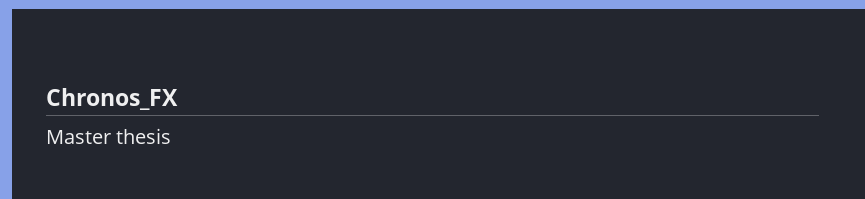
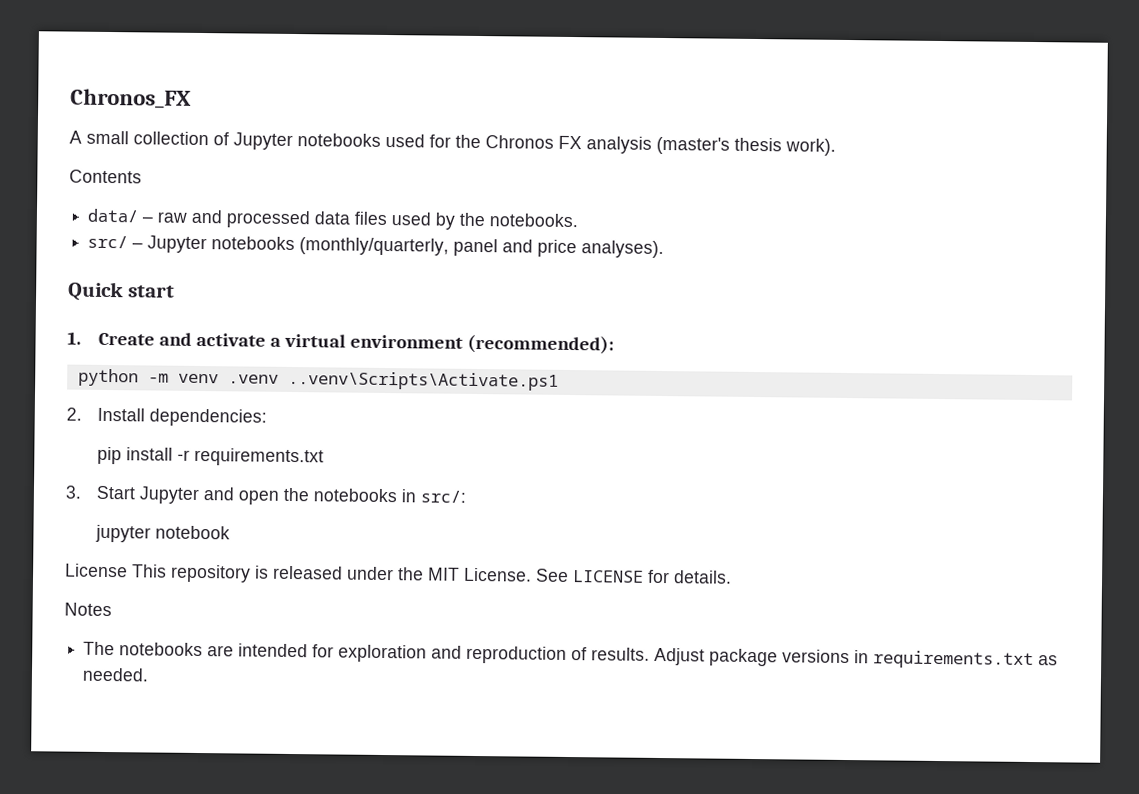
[46,128,172,144] Master thesis -> [69,130,836,156] [69,169,142,184] [87,208,579,230] [87,235,665,259] [68,281,175,302] [67,331,615,355] [77,368,559,391] [66,407,267,427] [96,446,324,467] [65,485,466,505] [94,524,230,543] [65,563,732,584] [64,602,112,617] [83,641,1059,670] [82,667,150,682] A small collection of Jupyter notebooks used for the Chronos FX analysis (master's thesis work). // Contents // data/ – raw and processed data files used by the notebooks. // src/ – Jupyter notebooks (monthly/quarterly, panel and price analyses). // Quick start // 1. Create and activate a virtual environment (recommended): // python -m venv .venv ..venv\Scripts\Activate.ps1 // 2. Install dependencies: // pip install -r requirements.txt // 3. Start Jupyter and open the notebooks in src/: // jupyter notebook // License This repository is released under the MIT License. See LICENSE for details. // Notes // The notebooks are intended for exploration and reproduction of results. Adjust package versions in requirements.txt as needed.

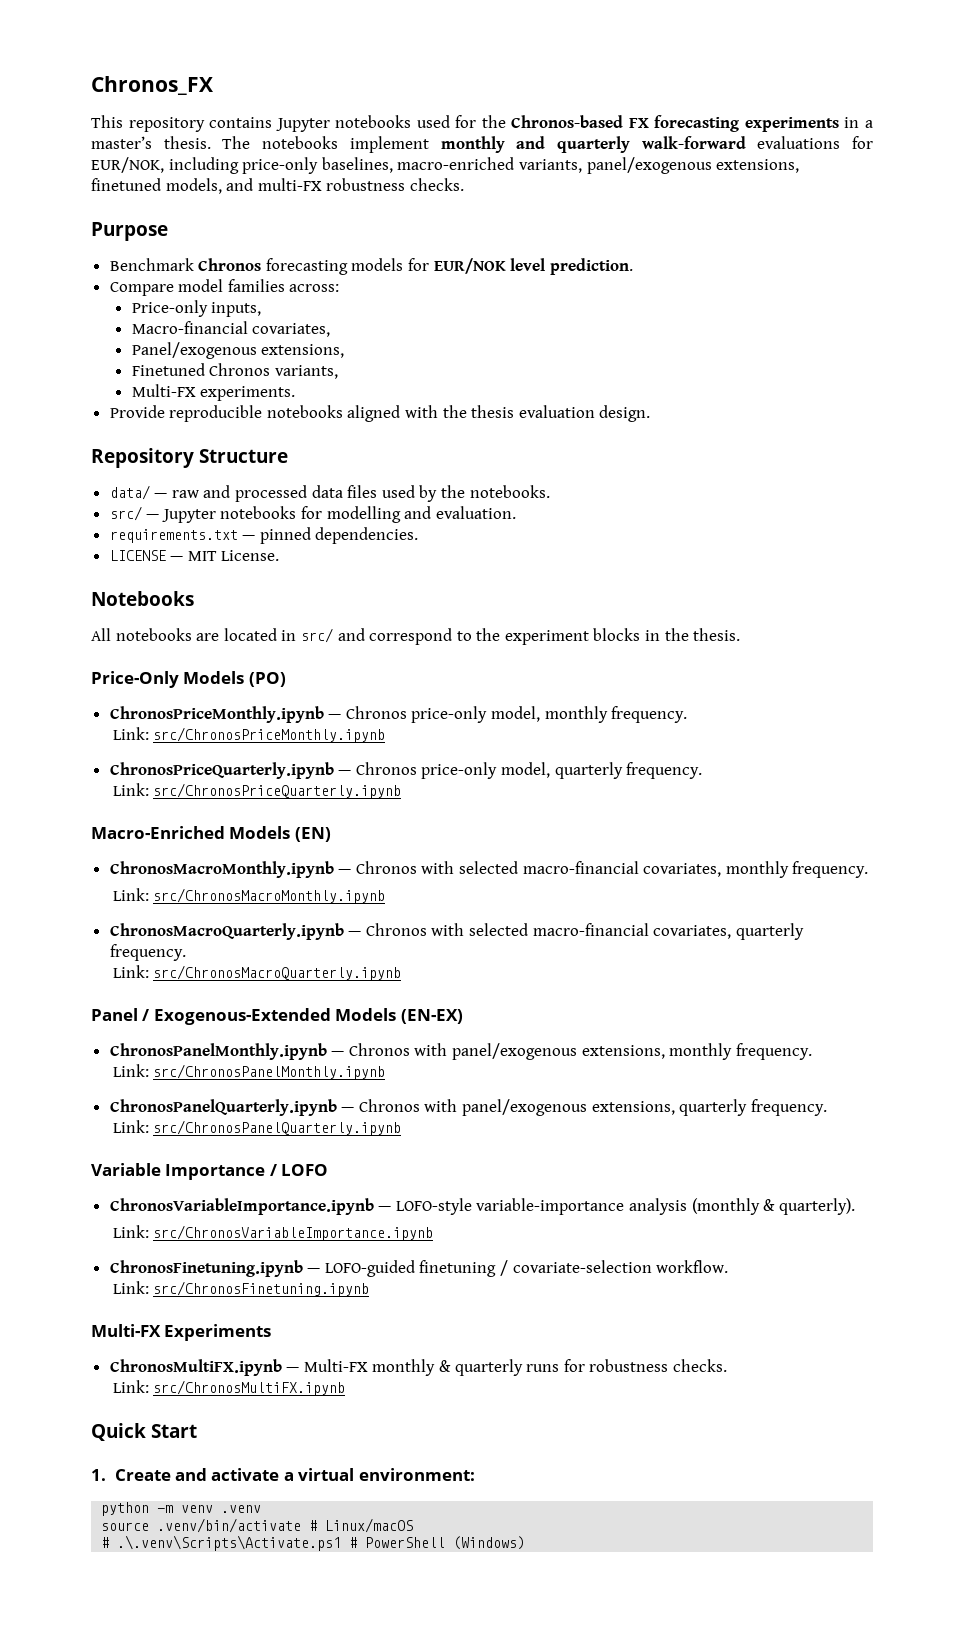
[69,130,229,146] A small collection of -> [91,115,273,132] This repository contains
[485,135,836,156] [69,169,142,184] Chronos FX analysis (master's thesis work). // Contents -> [511,115,874,132] [91,136,874,153] [91,157,800,174] [91,178,464,194] [91,222,168,241] [109,258,633,275] [109,279,340,296] [131,300,262,317] [131,321,331,337] [131,342,345,359] [131,363,338,379] [131,384,296,401] [109,405,651,422] [91,448,288,468] Chronos-based FX forecasting experiments in a master’s thesis. The notebooks implement monthly and quarterly walk-forward evaluations for EUR/NOK, including price-only baselines, macro-enriched variants, panel/exogenous extensions, finetuned models, and multi-FX robustness checks. // Purpose // Benchmark Chronos forecasting models for EUR/NOK level prediction. // Compare model families across: // Price-only inputs, // Macro-financial covariates, // Panel/exogenous extensions, // Finetuned Chronos variants, // Multi-FX experiments. // Provide reproducible notebooks aligned with the thesis evaluation design. // Repository Structure
[142,216,154,223] – -> [154,493,168,498] —
[132,235,665,259] – Jupyter notebooks (monthly/quarterly, panel and price analyses). -> [146,506,516,523] [109,527,419,544] [109,550,280,561] [91,591,194,606] [91,628,741,645] [91,671,286,688] [109,706,688,723] [112,727,386,743] [109,762,703,779] [112,783,402,799] [91,826,331,842] [109,861,869,878] [112,888,386,904] [109,923,804,940] [109,944,186,961] [112,965,402,981] [91,1008,463,1025] [109,1043,812,1060] [112,1064,386,1080] [109,1099,827,1116] [112,1120,402,1136] [91,1163,329,1180] [109,1198,855,1215] [112,1225,434,1241] [109,1260,729,1277] [112,1281,370,1297] [91,1324,272,1341] [109,1359,728,1376] [112,1380,346,1396] — Jupyter notebooks for modelling and evaluation. // requirements.txt — pinned dependencies. // LICENSE — MIT License. // Notebooks // All notebooks are located in src/ and correspond to the experiment blocks in the thesis. // Price-Only Models (PO) // ChronosPriceMonthly.ipynb — Chronos price-only model, monthly frequency. // Link: src/ChronosPriceMonthly.ipynb // ChronosPriceQuarterly.ipynb — Chronos price-only model, quarterly frequency. // Link: src/ChronosPriceQuarterly.ipynb // Macro-Enriched Models (EN) // ChronosMacroMonthly.ipynb — Chronos with selected macro-financial covariates, monthly frequency. // Link: src/ChronosMacroMonthly.ipynb // ChronosMacroQuarterly.ipynb — Chronos with selected macro-financial covariates, quarterly frequency. // Link: src/ChronosMacroQuarterly.ipynb // Panel / Exogenous-Extended Models (EN-EX) // ChronosPanelMonthly.ipynb — Chronos with panel/exogenous extensions, monthly frequency. // Link: src/ChronosPanelMonthly.ipynb // ChronosPanelQuarterly.ipynb — Chronos with panel/exogenous extensions, quarterly frequency. // Link: src/ChronosPanelQuarterly.ipynb // Variable Importance / LOFO // ChronosVariableImportance.ipynb — LOFO-style variable-importance analysis (monthly & quarterly). // Link: src/ChronosVariableImportance.ipynb // ChronosFinetuning.ipynb — LOFO-guided finetuning / covariate-selection workflow. // Link: src/ChronosFinetuning.ipynb // Multi-FX Experiments // ChronosMultiFX.ipynb — Multi-FX monthly & quarterly runs for robustness checks. // Link: src/ChronosMultiFX.ipynb
[127,285,175,298] start -> [151,1424,197,1438] Start
[350,334,615,355] environment (recommended): -> [358,1468,475,1481] environment:
[287,370,559,391] [66,407,267,427] [96,446,324,467] [65,485,466,505] [94,524,230,543] [65,563,732,584] [64,602,112,617] [83,641,1059,670] [82,667,150,682] ..venv\Scripts\Activate.ps1 // 2. Install dependencies: // pip install -r requirements.txt // 3. Start Jupyter and open the notebooks in src/: // jupyter notebook // License This repository is released under the MIT License. See LICENSE for details. // Notes // The notebooks are intended for exploration and reproduction of results. Adjust package versions in requirements.txt as needed. -> [101,1518,414,1533] [101,1535,526,1551] // source .venv/bin/activate # Linux/macOS // # .\.venv\Scripts\Activate.ps1 # PowerShell (Windows)

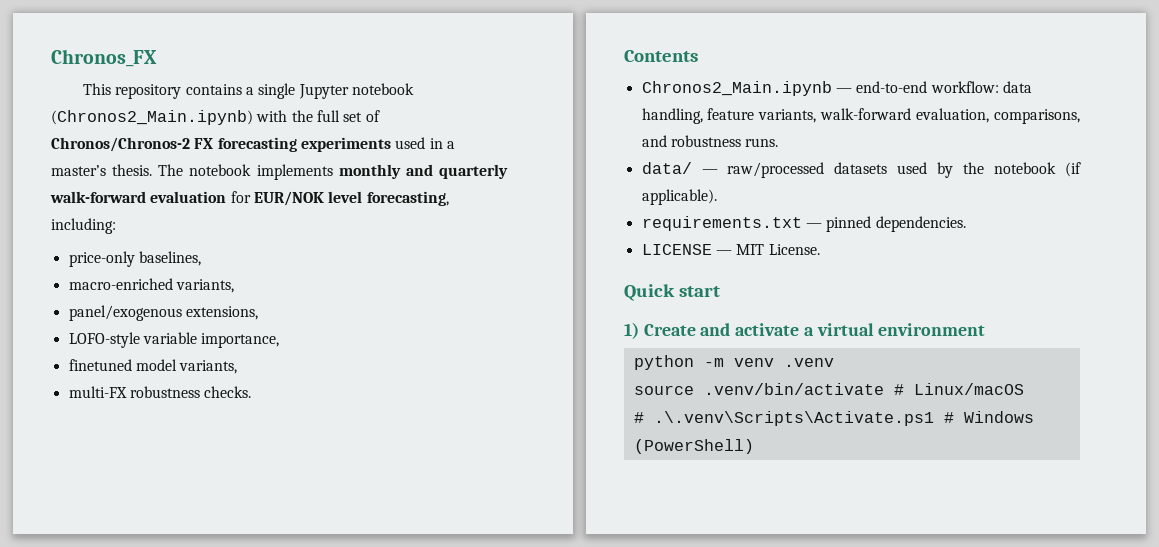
[275,115,624,132] Jupyter notebooks used for the Chronos-based -> [246,83,414,99] [51,110,380,125] [51,137,190,152] a single Jupyter notebook (Chronos2_Main.ipynb) with the full set of Chronos/Chronos-2
(839, 124) none -> [395,137,426,149] used
[262,136,429,153] notebooks implement -> [189,164,333,180] notebook implements
[757,136,874,149] [91,157,239,174] evaluations for EUR/NOK, including -> [150,191,449,206] [51,218,116,234] evaluation for EUR/NOK level forecasting, including: //
(393, 165) none -> (201, 258) //
[586,157,800,174] [91,178,464,194] [91,222,168,241] [109,258,633,275] [109,279,340,296] [131,300,262,317] [131,321,331,337] [131,342,345,359] [131,363,338,379] [131,384,296,401] [109,405,651,422] [91,448,288,468] [109,485,550,502] [109,506,516,523] panel/exogenous extensions, finetuned models, and multi-FX robustness checks. // Purpose // Benchmark Chronos forecasting models for EUR/NOK level prediction. // Compare model families across: // Price-only inputs, // Macro-financial covariates, // Panel/exogenous extensions, // Finetuned Chronos variants, // Multi-FX experiments. // Provide reproducible notebooks aligned with the thesis evaluation design. // Repository Structure // data/ — raw and processed data files used by the notebooks. // src/ — Jupyter notebooks for modelling and evaluation. -> [68,305,258,321] [68,332,280,348] [68,359,238,374] [68,386,252,398] [624,50,698,62] [641,81,1032,96] [641,108,1080,124] [641,135,779,147] [641,162,1081,178] [641,189,717,205] // panel/exogenous extensions, // LOFO-style variable importance, // finetuned model variants, // multi-FX robustness checks. // Contents // Chronos2_Main.ipynb — end-to-end workflow: data handling, feature variants, walk-forward evaluation, comparisons, and robustness runs. // data/ — raw/processed datasets used by the notebook (if applicable).
[91,591,194,606] [91,628,741,645] [91,671,286,688] [109,706,688,723] [112,727,386,743] [109,762,703,779] [112,783,402,799] [91,826,331,842] [109,861,869,878] [112,888,386,904] [109,923,804,940] [109,944,186,961] [112,965,402,981] [91,1008,463,1025] [109,1043,812,1060] [112,1064,386,1080] [109,1099,827,1116] [112,1120,402,1136] [91,1163,329,1180] [109,1198,855,1215] [112,1225,434,1241] [109,1260,729,1277] [112,1281,370,1297] [91,1324,272,1341] [109,1359,728,1376] [112,1380,346,1396] [91,1423,197,1441] [91,1469,106,1481] Notebooks // All notebooks are located in src/ and correspond to the experiment blocks in the thesis. // Price-Only Models (PO) // ChronosPriceMonthly.ipynb — Chronos price-only model, monthly frequency. // Link: src/ChronosPriceMonthly.ipynb // ChronosPriceQuarterly.ipynb — Chronos price-only model, quarterly frequency. // Link: src/ChronosPriceQuarterly.ipynb // Macro-Enriched Models (EN) // ChronosMacroMonthly.ipynb — Chronos with selected macro-financial covariates, monthly frequency. // Link: src/ChronosMacroMonthly.ipynb // ChronosMacroQuarterly.ipynb — Chronos with selected macro-financial covariates, quarterly frequency. // Link: src/ChronosMacroQuarterly.ipynb // Panel / Exogenous-Extended Models (EN-EX) // ChronosPanelMonthly.ipynb — Chronos with panel/exogenous extensions, monthly frequency. // Link: src/ChronosPanelMonthly.ipynb // ChronosPanelQuarterly.ipynb — Chronos with panel/exogenous extensions, quarterly frequency. // Link: src/ChronosPanelQuarterly.ipynb // Variable Importance / LOFO // ChronosVariableImportance.ipynb — LOFO-style variable-importance analysis (monthly & quarterly). // Link: src/ChronosVariableImportance.ipynb // ChronosFinetuning.ipynb — LOFO-guided finetuning / covariate-selection workflow. // Link: src/ChronosFinetuning.ipynb // Multi-FX Experiments // ChronosMultiFX.ipynb — Multi-FX monthly & quarterly runs for robustness checks. // Link: src/ChronosMultiFX.ipynb // Quick Start // 1. -> [624,284,720,301] [624,322,639,339] Quick start // 1)
[358,1468,475,1481] environment: -> [878,323,986,336] environment
[365,1536,526,1550] PowerShell (Windows) -> [963,411,1034,423] [633,439,754,454] Windows (PowerShell)

